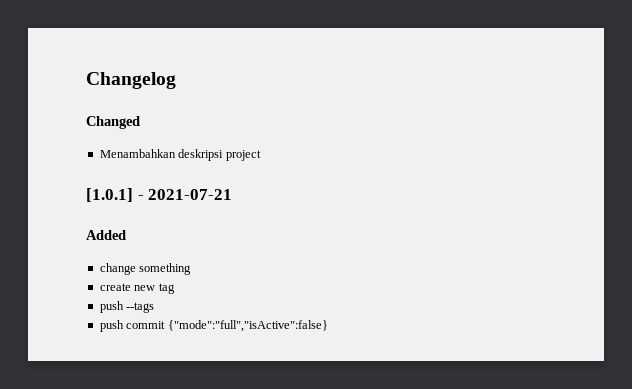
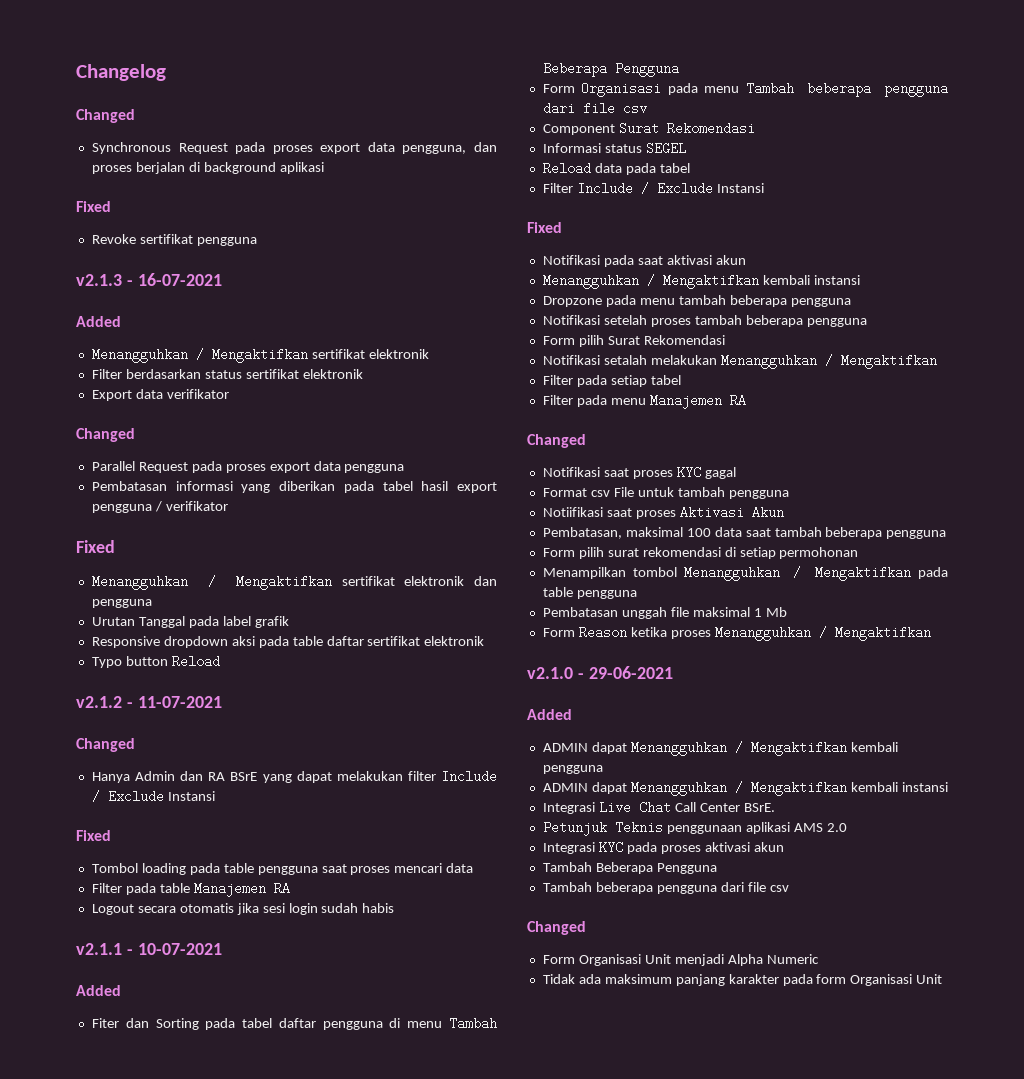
[99,149,261,161] [86,188,233,202] [86,230,126,240] [99,263,192,275] [99,283,175,294] [99,301,155,313] [99,320,328,332] Menambahkan deskripsi project // [1.0.1] - 2021-07-21 // Added // change something // create new tag // push --tags // push commit {"mode":"full","isActive":false} -> [91,142,497,154] [91,162,324,174] [76,201,111,212] [91,234,257,246] [76,273,222,286] [76,316,121,327] [91,348,429,363] [91,369,363,379] [91,389,229,401] [76,428,135,442] [91,461,405,473] [91,481,498,493] [91,501,228,513] [76,540,115,553] [91,575,498,590] [91,599,152,608] [91,616,289,628] [91,636,485,648] [91,655,220,668] [76,696,222,708] [76,738,135,752] [91,770,497,783] [91,790,215,803] [76,830,111,841] [91,863,474,875] [91,882,290,897] [91,903,395,915] [76,943,222,955] [76,985,121,996] [91,1017,498,1030] [542,62,679,77] [542,82,948,97] [542,102,647,115] [542,122,755,135] [542,142,686,155] [542,162,690,175] [542,182,764,195] [527,222,562,233] [542,255,746,267] [542,274,860,289] [542,295,851,307] [542,315,867,327] [542,335,725,347] [542,354,937,369] [542,375,681,387] [542,394,746,409] [527,434,586,448] [542,466,736,479] [542,487,789,499] [542,506,784,519] [542,527,947,539] [542,547,859,559] [542,566,948,581] [542,587,637,599] [542,607,787,619] [542,626,931,641] [527,666,673,679] [527,709,572,720] [542,741,898,756] [542,765,603,774] [542,781,948,796] [542,801,775,814] [542,821,847,836] [542,841,784,854] [542,862,717,874] [542,882,789,894] [527,921,586,935] [542,954,819,966] [542,974,943,986] Synchronous Request pada proses export data pengguna, dan proses berjalan di background aplikasi // Fixed // Revoke sertifikat pengguna // v2.1.3 - 16-07-2021 // Added // Menangguhkan / Mengaktifkan sertifikat elektronik // Filter berdasarkan status sertifikat elektronik // Export data verifikator // Changed // Parallel Request pada proses export data pengguna // Pembatasan informasi yang diberikan pada tabel hasil export pengguna / verifikator // Fixed // Menangguhkan / Mengaktifkan sertifikat elektronik dan pengguna // Urutan Tanggal pada label grafik // Responsive dropdown aksi pada table daftar sertifikat elektronik // Typo button Reload // v2.1.2 - 11-07-2021 // Changed // Hanya Admin dan RA BSrE yang dapat melakukan filter Include / Exclude Instansi // Fixed // Tombol loading pada table pengguna saat proses mencari data // Filter pada table Manajemen RA // Logout secara otomatis jika sesi login sudah habis // v2.1.1 - 10-07-2021 // Added // Fiter dan Sorting pada tabel daftar pengguna di menu Tambah Beberapa Pengguna // Form Organisasi pada menu Tambah beberapa pengguna dari file csv // Component Surat Rekomendasi // Informasi status SEGEL // Reload data pada tabel // Filter Include / Exclude Instansi // Fixed // Notifikasi pada saat aktivasi akun // Menangguhkan / Mengaktifkan kembali instansi // Dropzone pada menu tambah beberapa pengguna // Notifikasi setelah proses tambah beberapa pengguna // Form pilih Surat Rekomendasi // Notifikasi setalah melakukan Menangguhkan / Mengaktifkan // Filter pada setiap tabel // Filter pada menu Manajemen RA // Changed // Notifikasi saat proses KYC gagal // Format csv File untuk tambah pengguna // Notiifikasi saat proses Aktivasi Akun // Pembatasan, maksimal 100 data saat tambah beberapa pengguna // Form pilih surat rekomendasi di setiap permohonan // Menampilkan tombol Menangguhkan / Mengaktifkan pada table pengguna // Pembatasan unggah file maksimal 1 Mb // Form Reason ketika proses Menangguhkan / Mengaktifkan // v2.1.0 - 29-06-2021 // Added // ADMIN dapat Menangguhkan / Mengaktifkan kembali pengguna // ADMIN dapat Menangguhkan / Mengaktifkan kembali instansi // Integrasi Live Chat Call Center BSrE. // Petunjuk Teknis penggunaan aplikasi AMS 2.0 // Integrasi KYC pada proses aktivasi akun // Tambah Beberapa Pengguna // Tambah beberapa pengguna dari file csv // Changed // Form Organisasi Unit menjadi Alpha Numeric // Tidak ada maksimum panjang karakter pada form Organisasi Unit

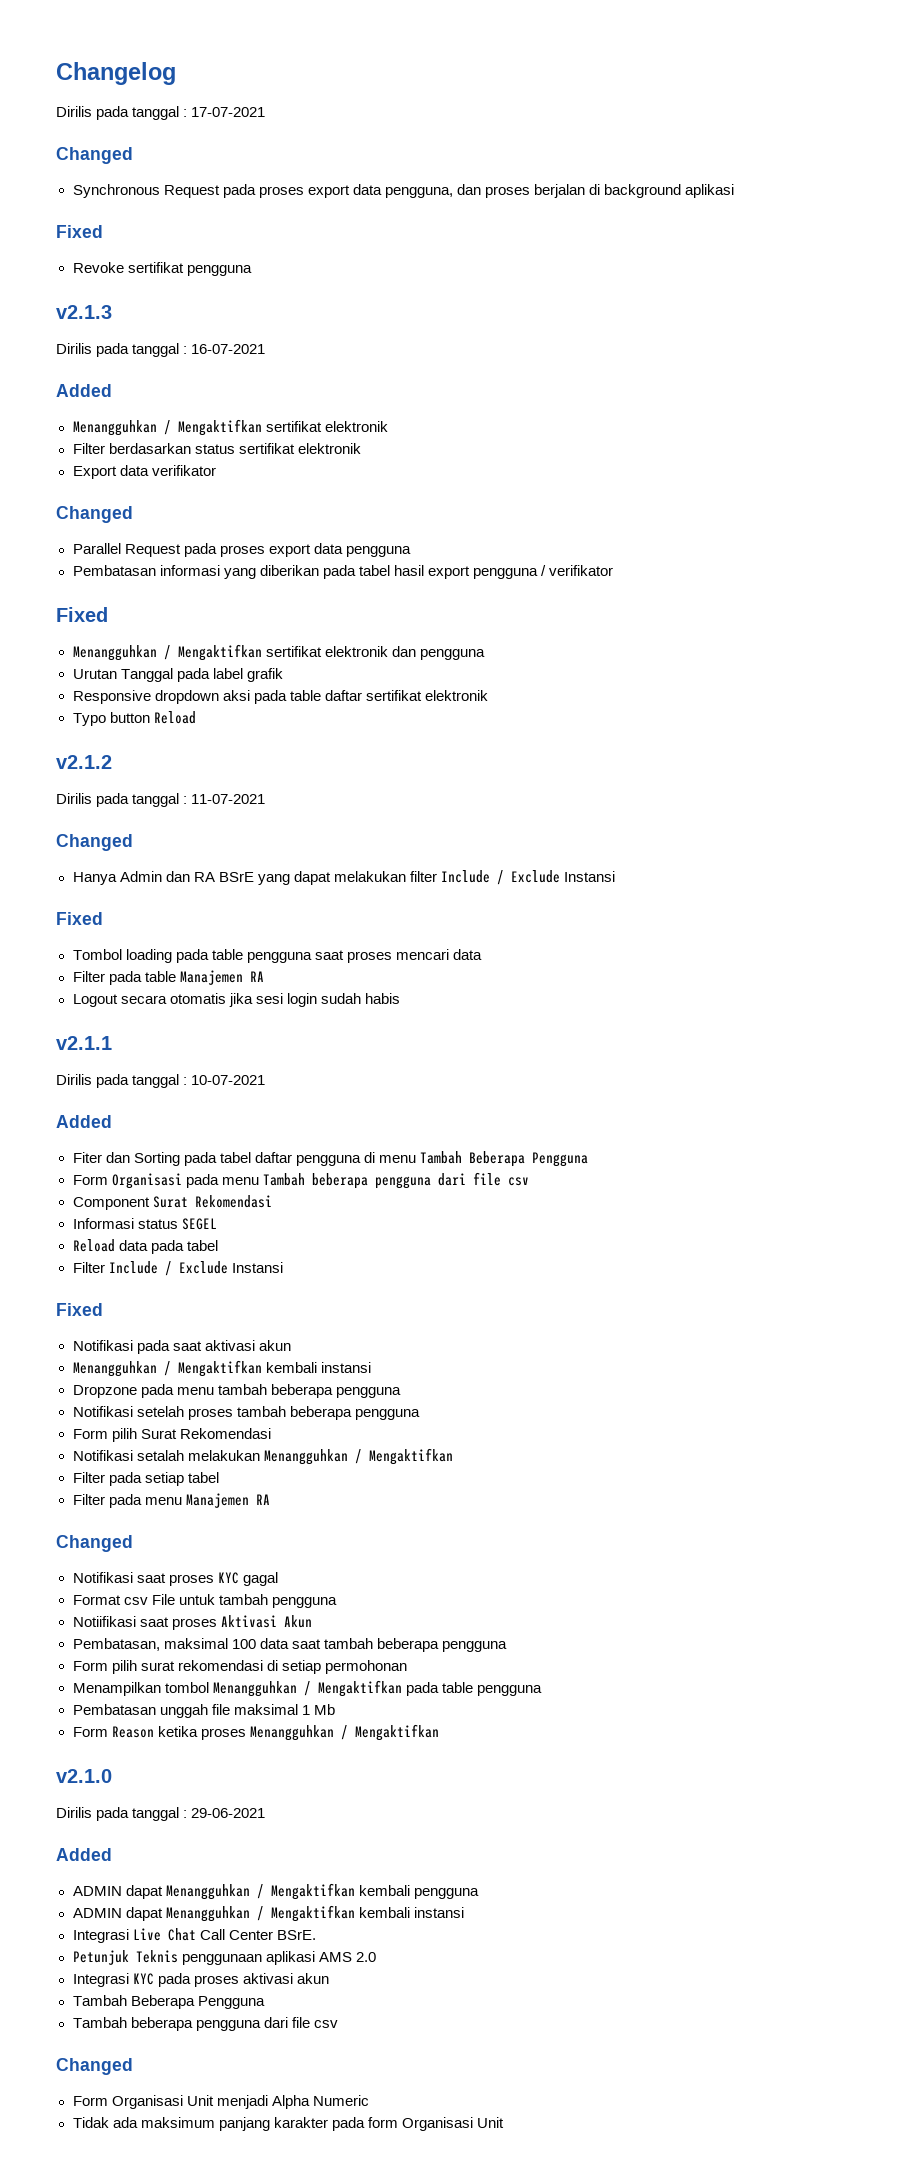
(166, 72) none -> [56,106,266,120] // Dirilis pada tanggal : 17-07-2021
[126,280,133,286] - -> [56,343,188,357] // Dirilis pada tanggal :
[126,702,133,708] - -> [56,793,188,807] // Dirilis pada tanggal :
[126,949,133,955] - -> [56,1074,188,1088] // Dirilis pada tanggal :
[577,673,584,679] - -> [56,1807,188,1821] // Dirilis pada tanggal :

